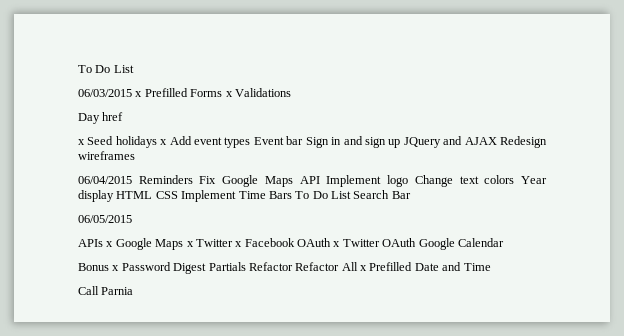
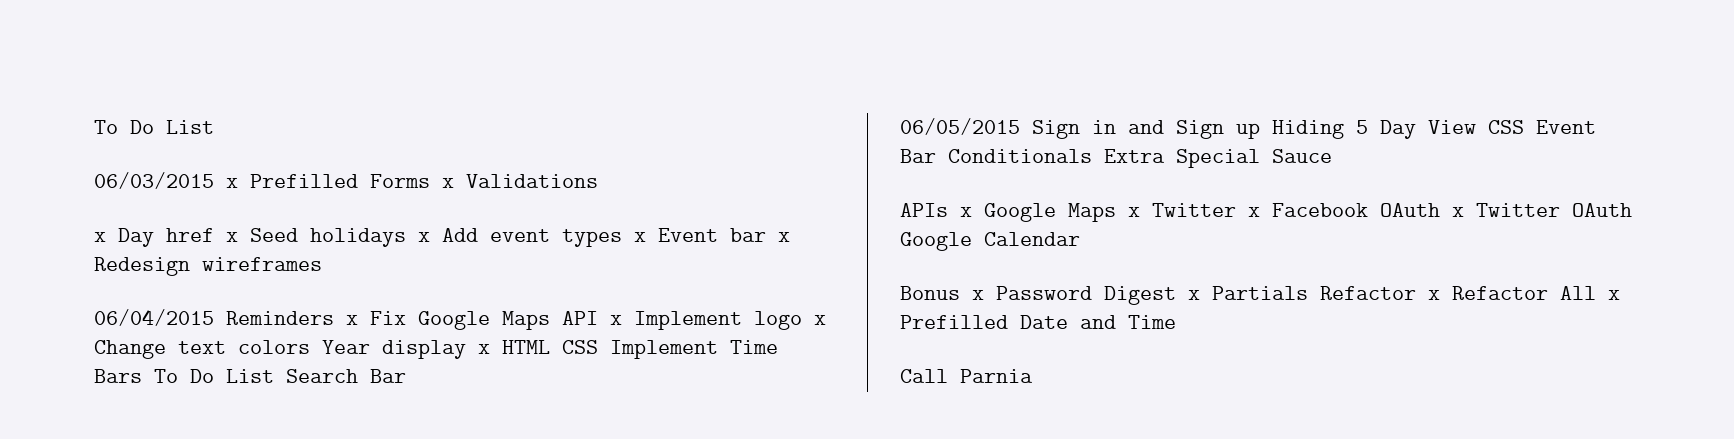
(291, 92) none -> [94,232,106,242] x
(124, 116) // -> (214, 235) none
(251, 142) none -> [634,232,646,242] x
[305,136,497,148] Sign in and sign up JQuery and AJAX -> [778,232,790,242] x
(193, 179) none -> [346,315,358,325] x
(320, 180) none -> [610,315,622,325] x
(409, 181) none -> [814,315,826,325] x
(114, 196) none -> [478,344,490,354] x
(132, 219) none -> [1032,120,1596,139] [900,149,1332,168] Sign in and Sign up Hiding 5 Day View CSS Event Bar Conditionals Extra Special Sauce
(207, 268) none -> [1188,290,1200,300] x
(293, 266) none -> [1428,290,1440,300] x

